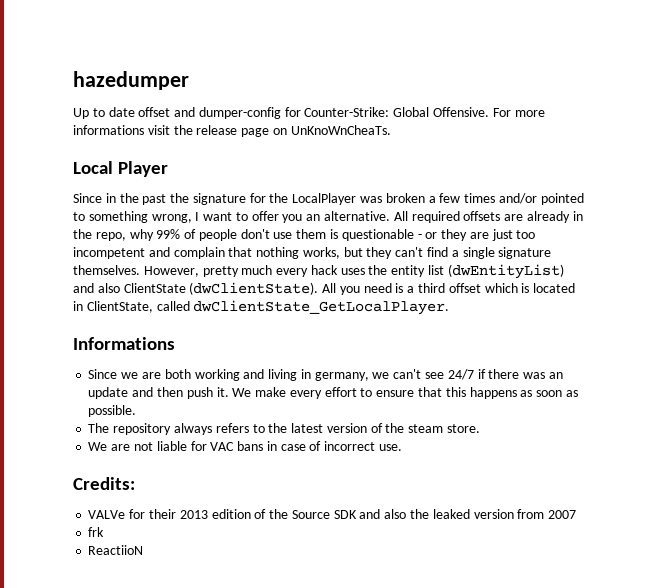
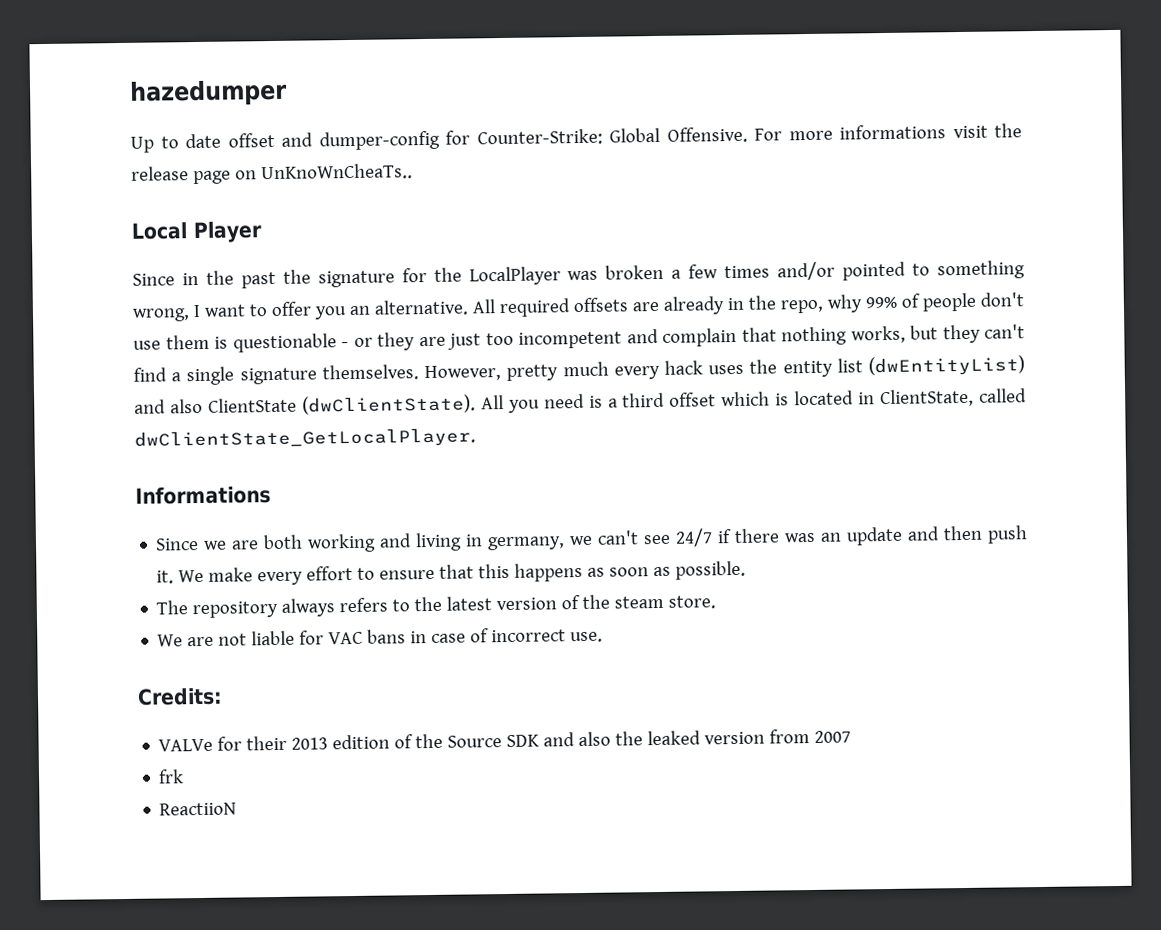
[290,125,391,135] UnKnoWnCheaTs. -> [260,163,413,181] UnKnoWnCheaTs..

